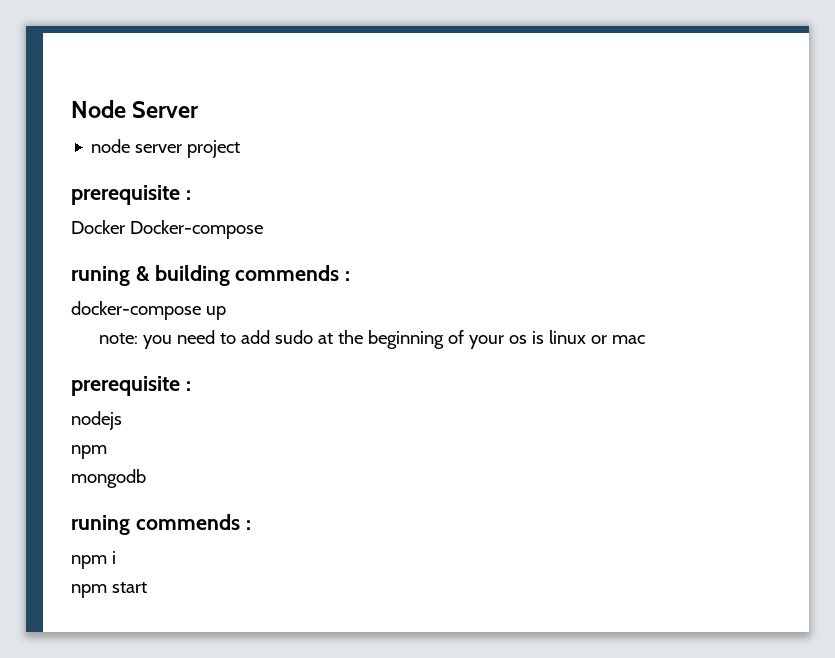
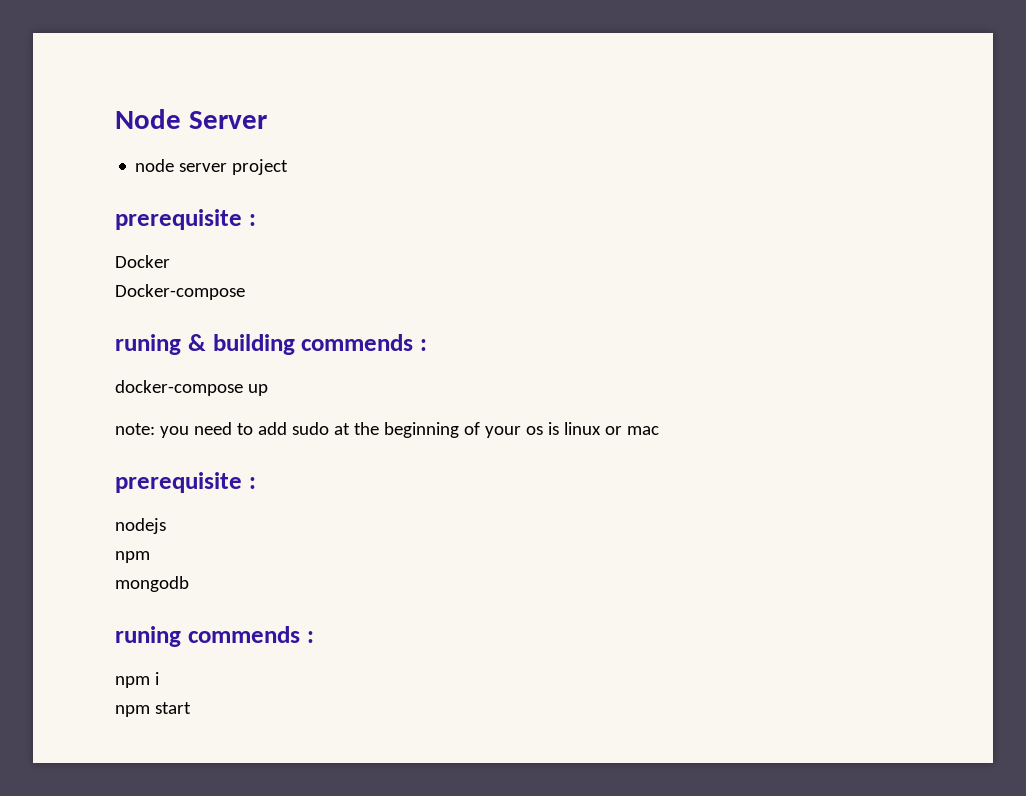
(125, 227) none -> (170, 261) //

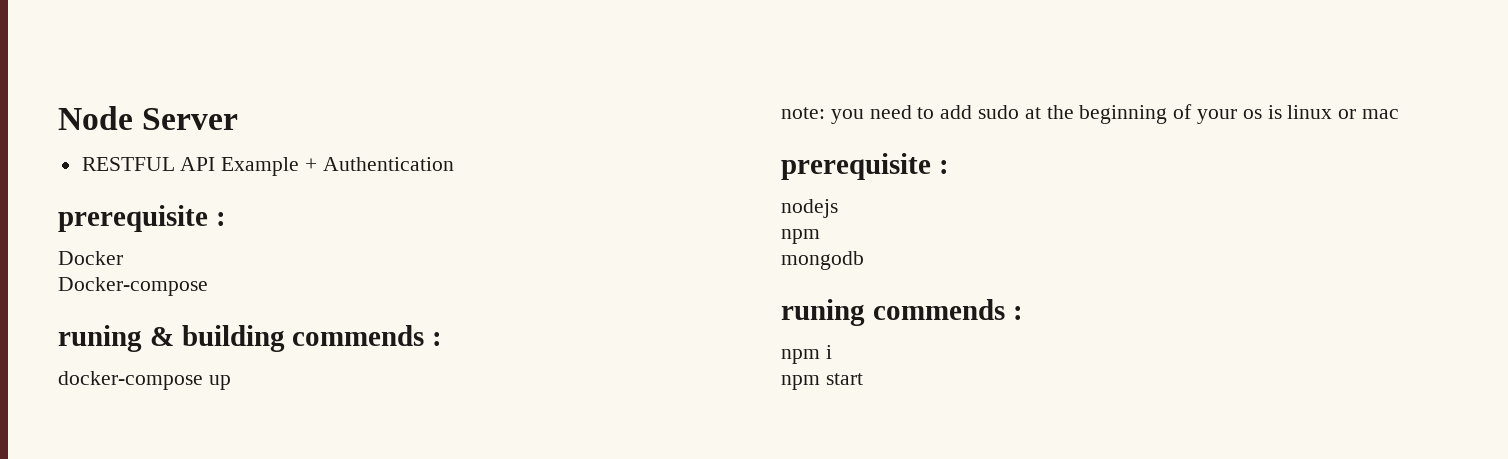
[135,159,289,175] node server project -> [81,157,454,176] RESTFUL API Example + Authentication

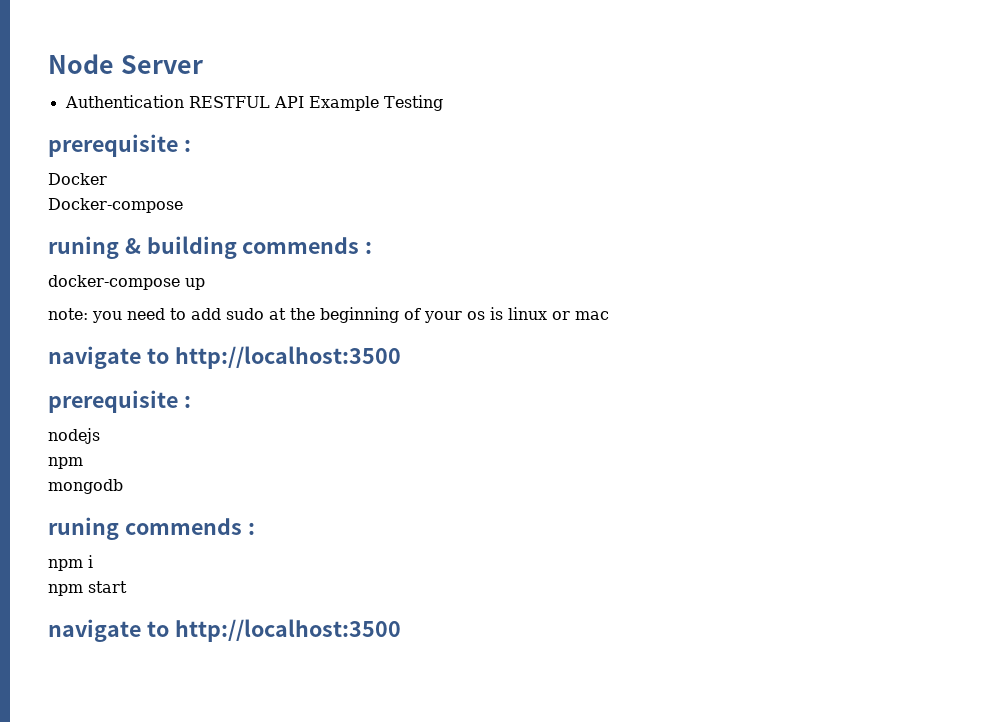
(239, 119) none -> [64,95,184,108] Authentication
[305,157,454,171] + Authentication -> [383,95,443,111] Testing
(1400, 114) none -> [48,346,401,369] // navigate to http://localhost:3500
(863, 379) none -> [48,619,401,642] // navigate to http://localhost:3500

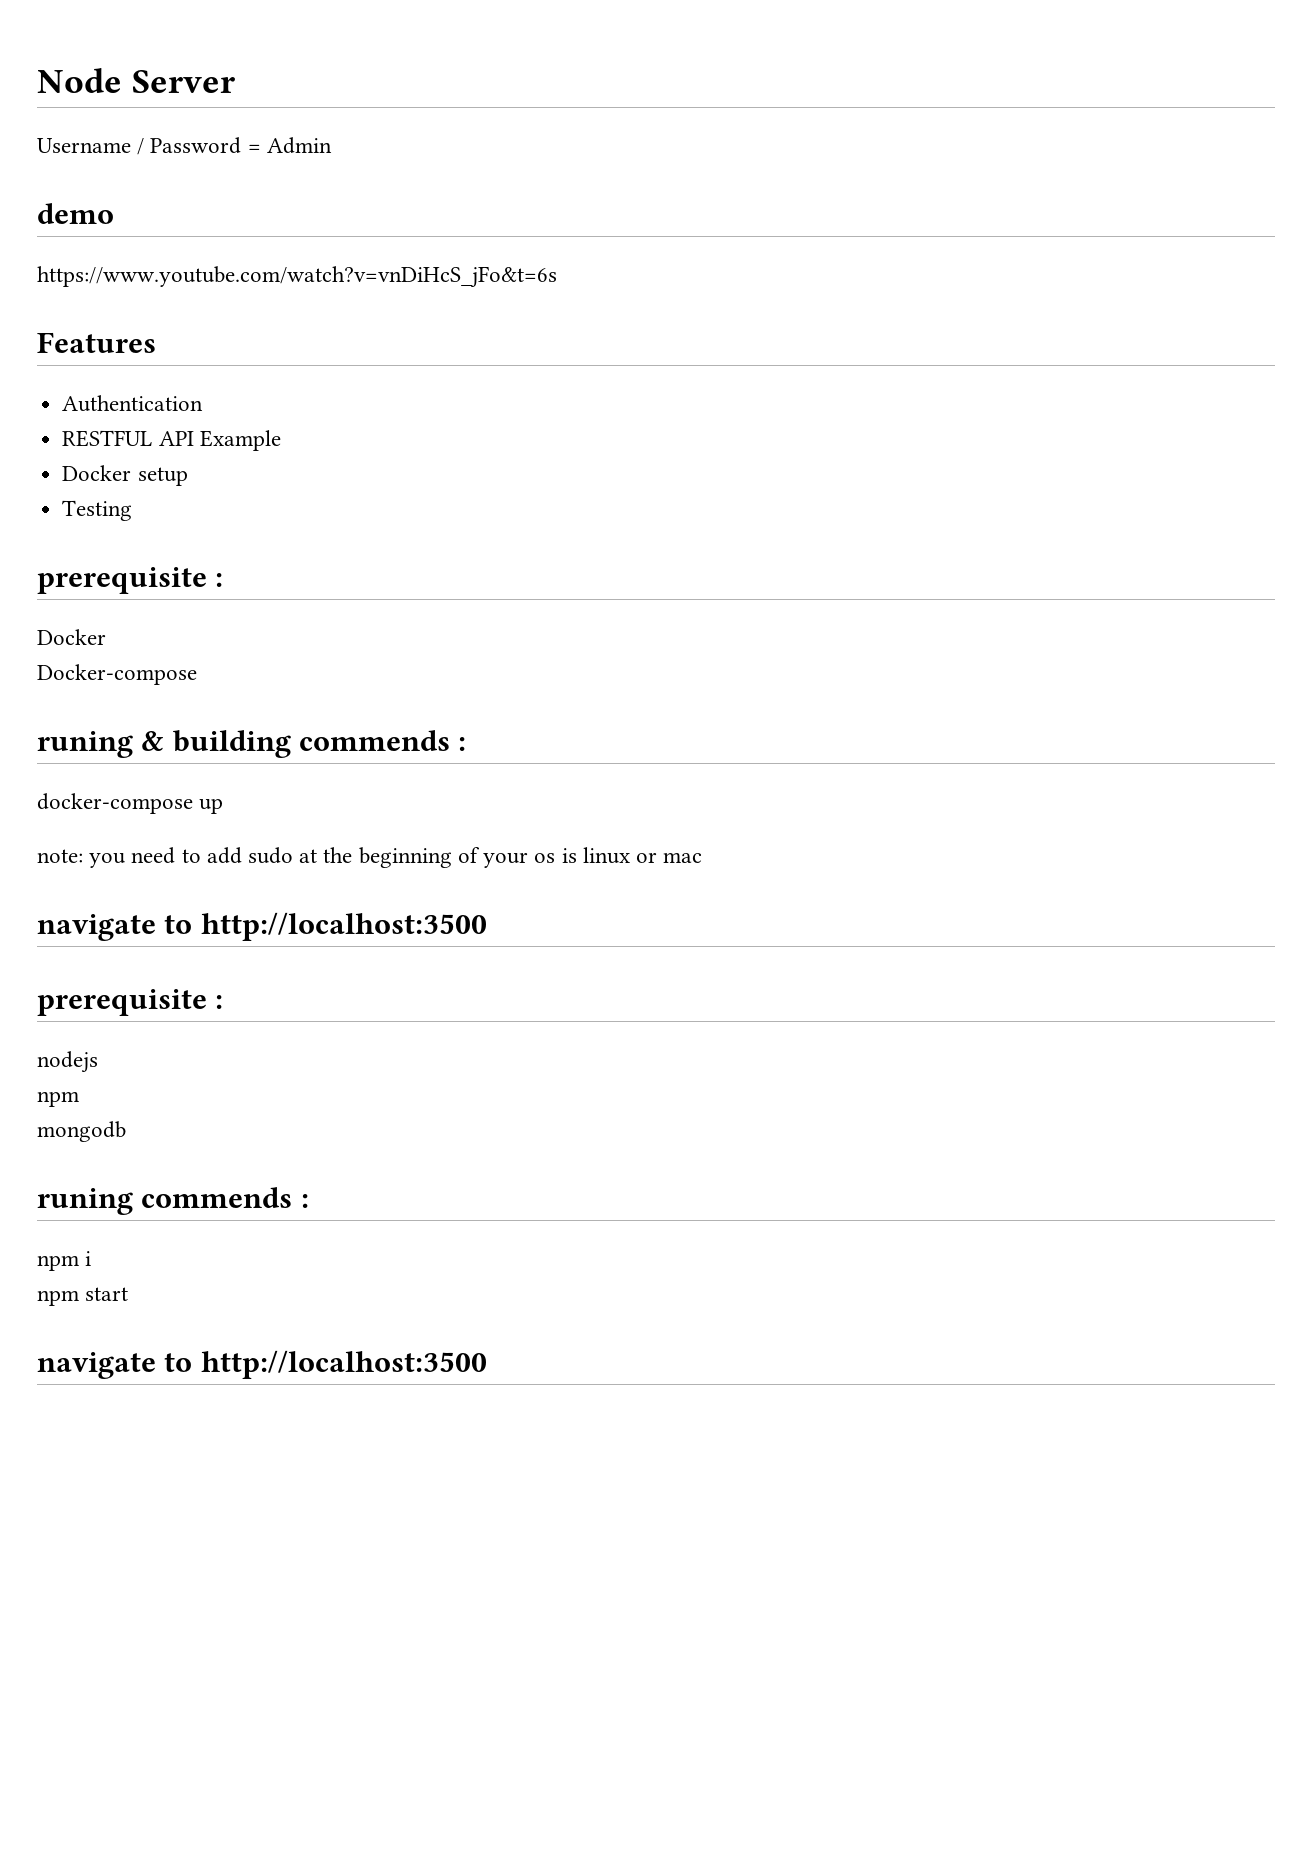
(203, 64) none -> [37,137,332,155] [37,203,114,224] [37,266,557,288] [37,332,156,353] // Username / Password = Admin // demo // https://www.youtube.com/watch?v=vnDiHcS_jFo&t=6s // Features
(184, 101) none -> (204, 403) //
(379, 103) none -> [62,465,188,486] // Docker setup //

